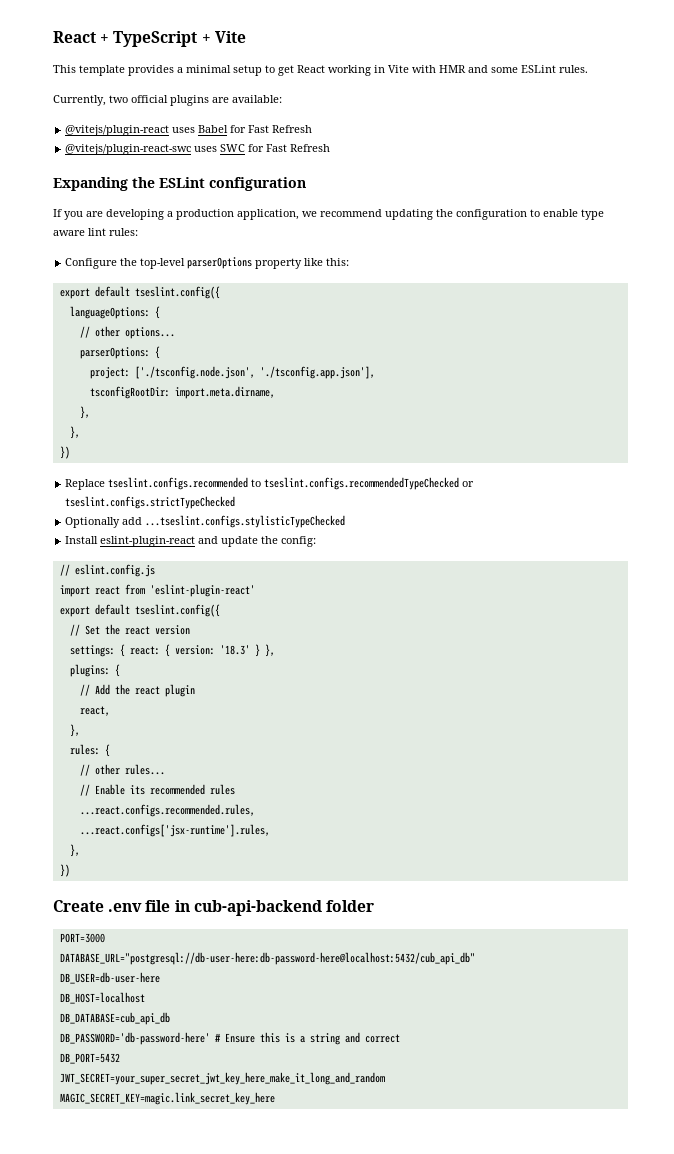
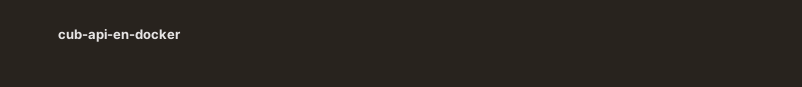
[53,31,246,47] [53,65,588,76] [53,95,282,106] [65,125,313,136] [65,144,331,155] [53,177,306,191] [53,209,604,220] [53,228,138,236] [65,257,350,269] [59,286,220,299] [69,306,160,319] [79,326,175,339] [79,346,160,359] [89,366,375,379] [89,386,275,399] [79,406,90,419] [69,426,80,439] [59,446,70,459] [65,477,475,490] [65,496,236,509] [65,515,346,528] [65,536,317,547] [59,564,155,577] [59,584,255,597] [59,604,220,617] [69,624,190,636] [69,644,275,657] [69,664,120,677] [79,684,195,697] [79,706,110,716] [69,724,80,737] [69,744,110,757] [79,764,165,776] [79,784,235,796] [79,804,255,817] [79,824,270,837] [69,844,80,857] [59,864,70,877] [53,900,374,916] [59,933,105,943] [59,952,475,965] [59,972,160,984] [59,992,145,1004] [59,1012,170,1025] [59,1032,400,1045] [59,1053,120,1064] [59,1072,385,1085] [59,1092,275,1105] React + TypeScript + Vite // This template provides a minimal setup to get React working in Vite with HMR and some ESLint rules. // Currently, two official plugins are available: // @vitejs/plugin-react uses Babel for Fast Refresh // @vitejs/plugin-react-swc uses SWC for Fast Refresh // Expanding the ESLint configuration // If you are developing a production application, we recommend updating the configuration to enable type aware lint rules: // Configure the top-level parserOptions property like this: // export default tseslint.config({ // languageOptions: { // // other options... // parserOptions: { // project: ['./tsconfig.node.json', './tsconfig.app.json'], // tsconfigRootDir: import.meta.dirname, // }, // }, // }) // Replace tseslint.configs.recommended to tseslint.configs.recommendedTypeChecked or tseslint.configs.strictTypeChecked // Optionally add ...tseslint.configs.stylisticTypeChecked // Install eslint-plugin-react and update the config: // // eslint.config.js // import react from 'eslint-plugin-react' // export default tseslint.config({ // // Set the react version // settings: { react: { version: '18.3' } }, // plugins: { // // Add the react plugin // react, // }, // rules: { // // other rules... // // Enable its recommended rules // ...react.configs.recommended.rules, // ...react.configs['jsx-runtime'].rules, // }, // }) // Create .env file in cub-api-backend folder // PORT=3000 // DATABASE_URL="postgresql://db-user-here:db-password-here@localhost:5432/cub_api_db" // DB_USER=db-user-here // DB_HOST=localhost // DB_DATABASE=cub_api_db // DB_PASSWORD='db-password-here' # Ensure this is a string and correct // DB_PORT=5432 // JWT_SECRET=your_super_secret_jwt_key_here_make_it_long_and_random // MAGIC_SECRET_KEY=magic.link_secret_key_here -> [58,28,181,42] cub-api-en-docker

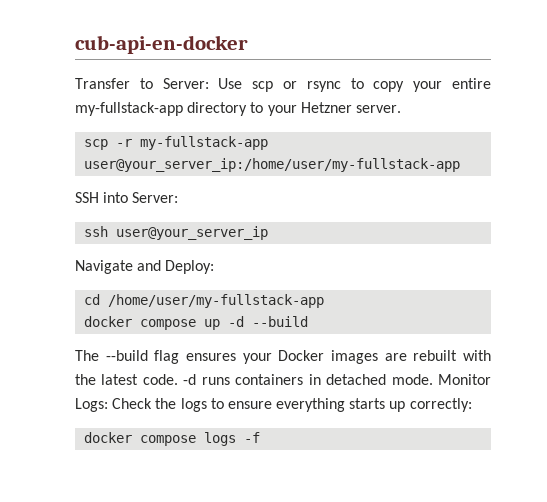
(181, 35) none -> [75,78,492,92] [75,102,401,116] [84,136,269,150] [84,158,461,172] [75,192,179,203] [84,226,269,240] [75,260,215,274] [84,294,325,308] [84,316,309,330] [75,350,491,364] [75,374,492,385] [75,398,472,412] [84,432,261,446] // Transfer to Server: Use scp or rsync to copy your entire my-fullstack-app directory to your Hetzner server. // scp -r my-fullstack-app user@your_server_ip:/home/user/my-fullstack-app // SSH into Server: // ssh user@your_server_ip // Navigate and Deploy: // cd /home/user/my-fullstack-app // docker compose up -d --build // The --build flag ensures your Docker images are rebuilt with the latest code. -d runs containers in detached mode. Monitor Logs: Check the logs to ensure everything starts up correctly: // docker compose logs -f

